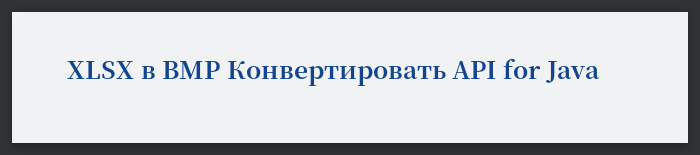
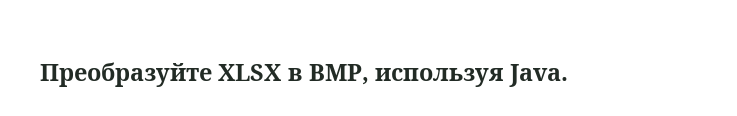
(67, 70) none -> [40,62,212,87] Преобразуйте
[162,58,600,86] BMP Конвертировать API for Java -> [309,64,568,87] BMP, используя Java.

